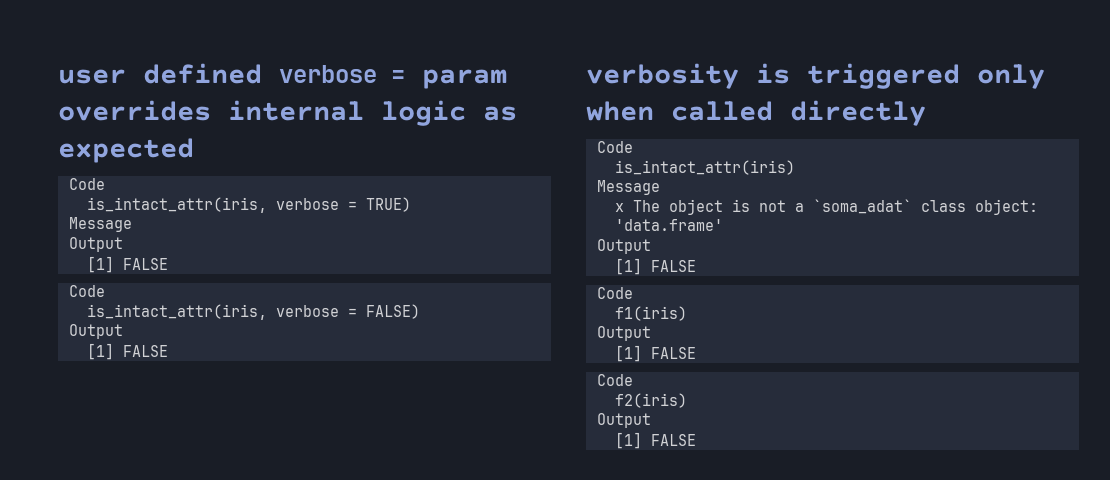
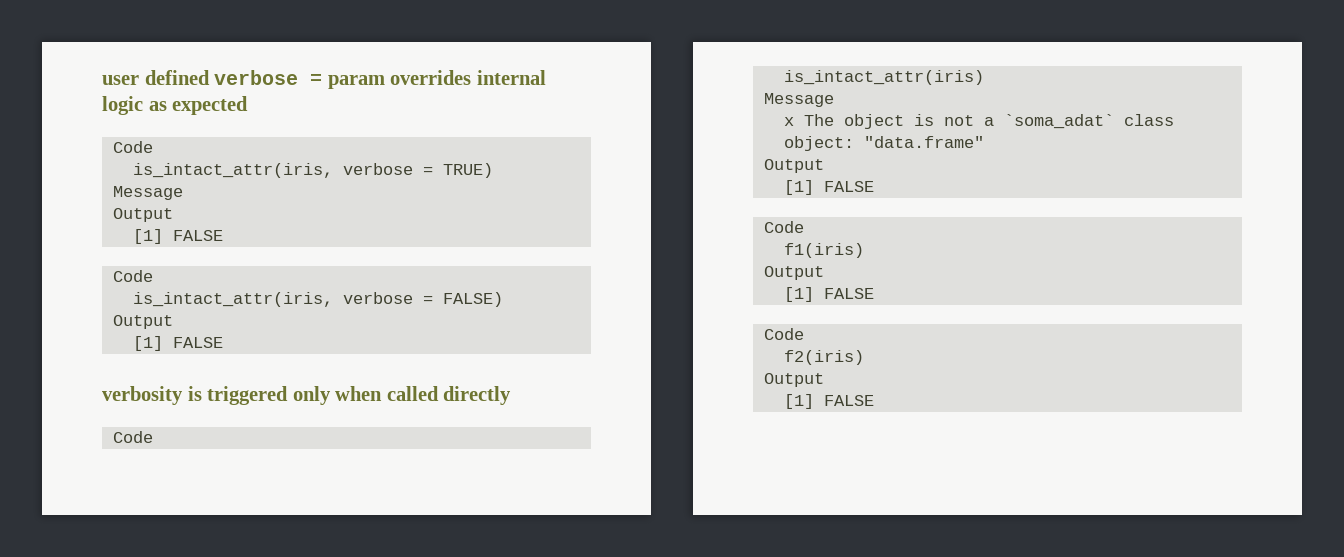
[615,219,724,231] 'data.frame' -> [863,136,984,148] "data.frame"

